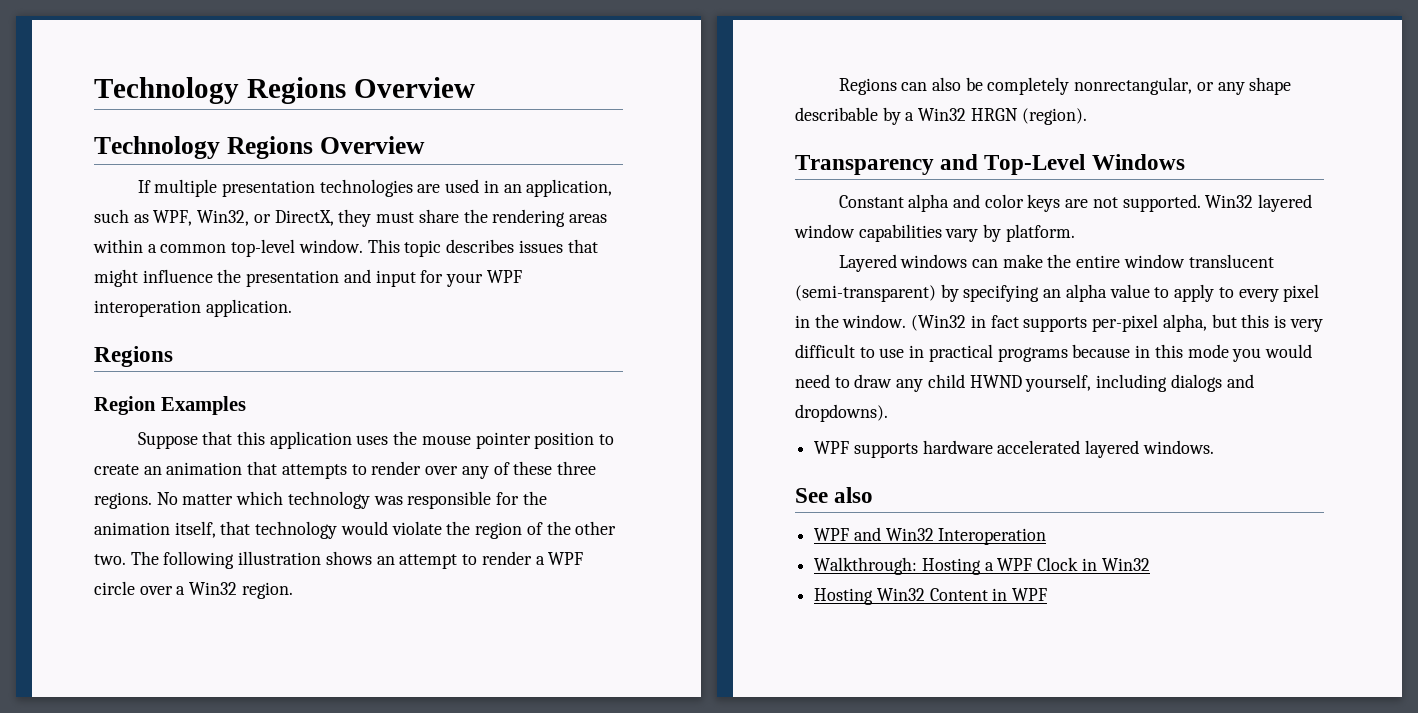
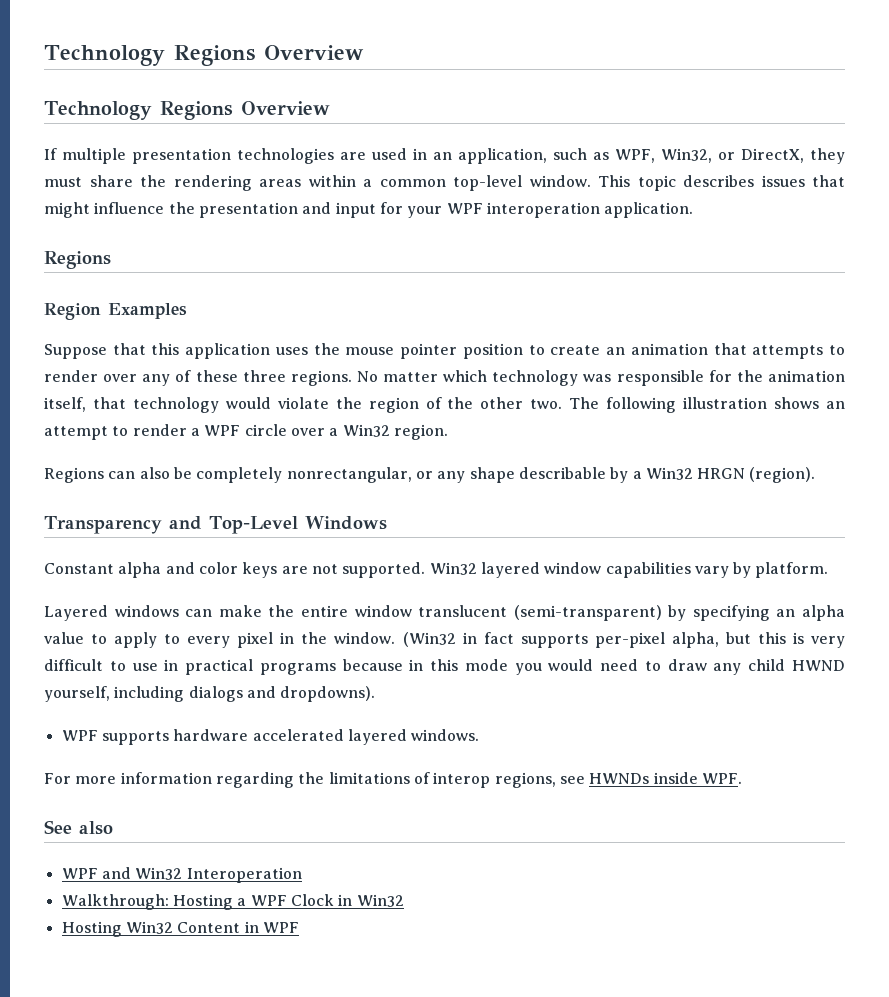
(1214, 447) none -> [44,772,742,788] // For more information regarding the limitations of interop regions, see HWNDs inside WPF.

